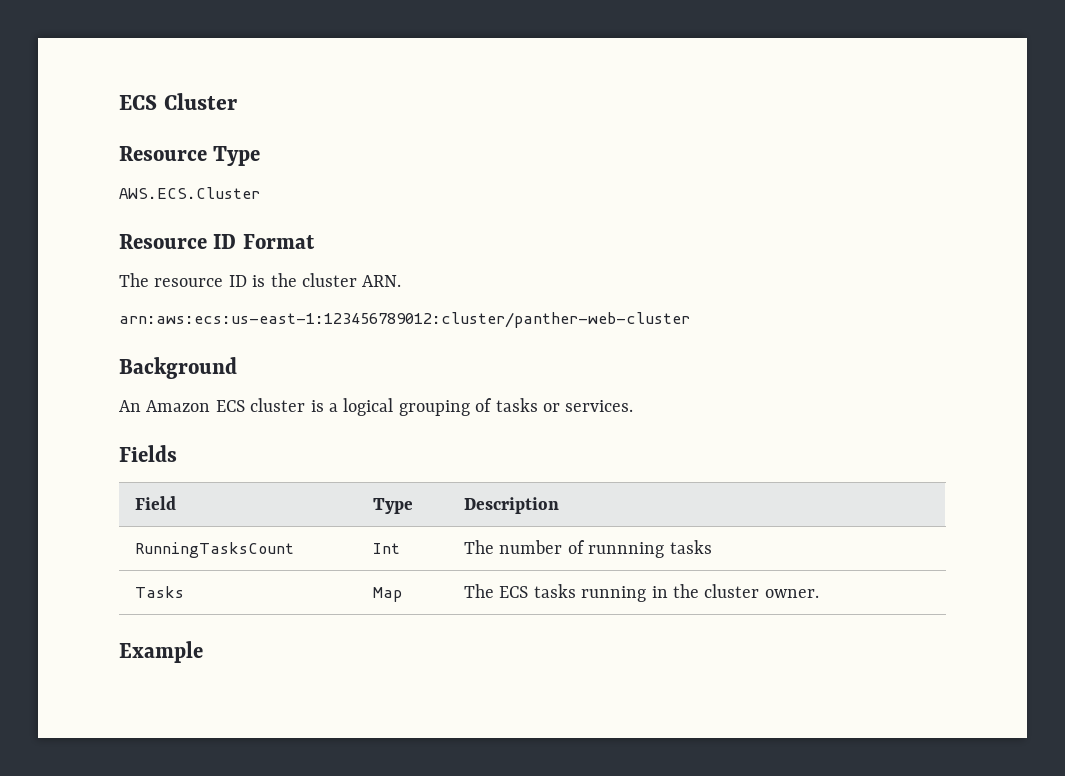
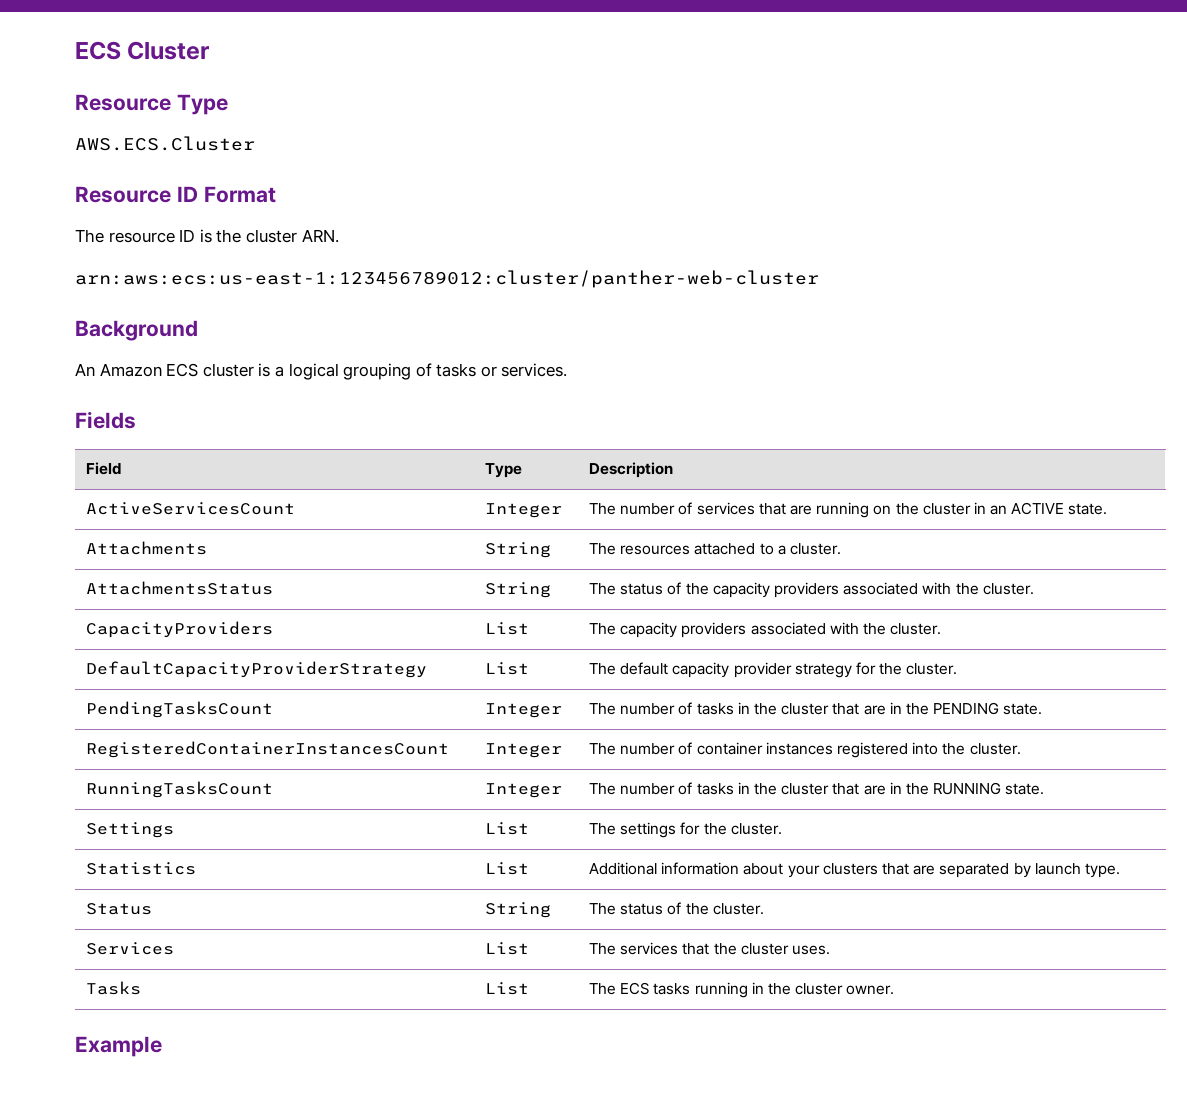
[134,542,294,558] [372,543,400,554] [463,540,712,558] RunningTasksCount | Int | The number of runnning tasks -> [86,502,296,515] [485,503,563,518] [589,502,1108,518] [86,541,208,555] [485,542,552,558] [589,543,841,555] [86,581,274,595] [485,582,552,598] [589,582,1034,598] [86,621,274,638] [485,622,530,635] [589,622,942,638] [86,661,428,678] [485,662,530,675] [589,662,958,678] [86,701,274,718] [485,703,563,718] [589,702,1043,715] [86,741,450,758] [485,743,563,758] [589,742,1021,758] [86,781,274,798] [485,783,563,798] [589,782,1045,795] [86,822,175,838] [485,822,530,835] [589,822,782,838] [86,862,197,875] [485,862,530,875] [589,862,1120,878] [86,903,153,915] [485,902,552,918] [589,902,764,915] [86,942,175,955] [485,942,530,955] [589,942,830,955] ActiveServicesCount | Integer | The number of services that are running on the cluster in an ACTIVE state. // Attachments | String | The resources attached to a cluster. // AttachmentsStatus | String | The status of the capacity providers associated with the cluster. // CapacityProviders | List | The capacity providers associated with the cluster. // DefaultCapacityProviderStrategy | List | The default capacity provider strategy for the cluster. // PendingTasksCount | Integer | The number of tasks in the cluster that are in the PENDING state. // RegisteredContainerInstancesCount | Integer | The number of container instances registered into the cluster. // RunningTasksCount | Integer | The number of tasks in the cluster that are in the RUNNING state. // Settings | List | The settings for the cluster. // Statistics | List | Additional information about your clusters that are separated by launch type. // Status | String | The status of the cluster. // Services | List | The services that the cluster uses.
[372,587,402,602] Map -> [485,982,530,995] List

